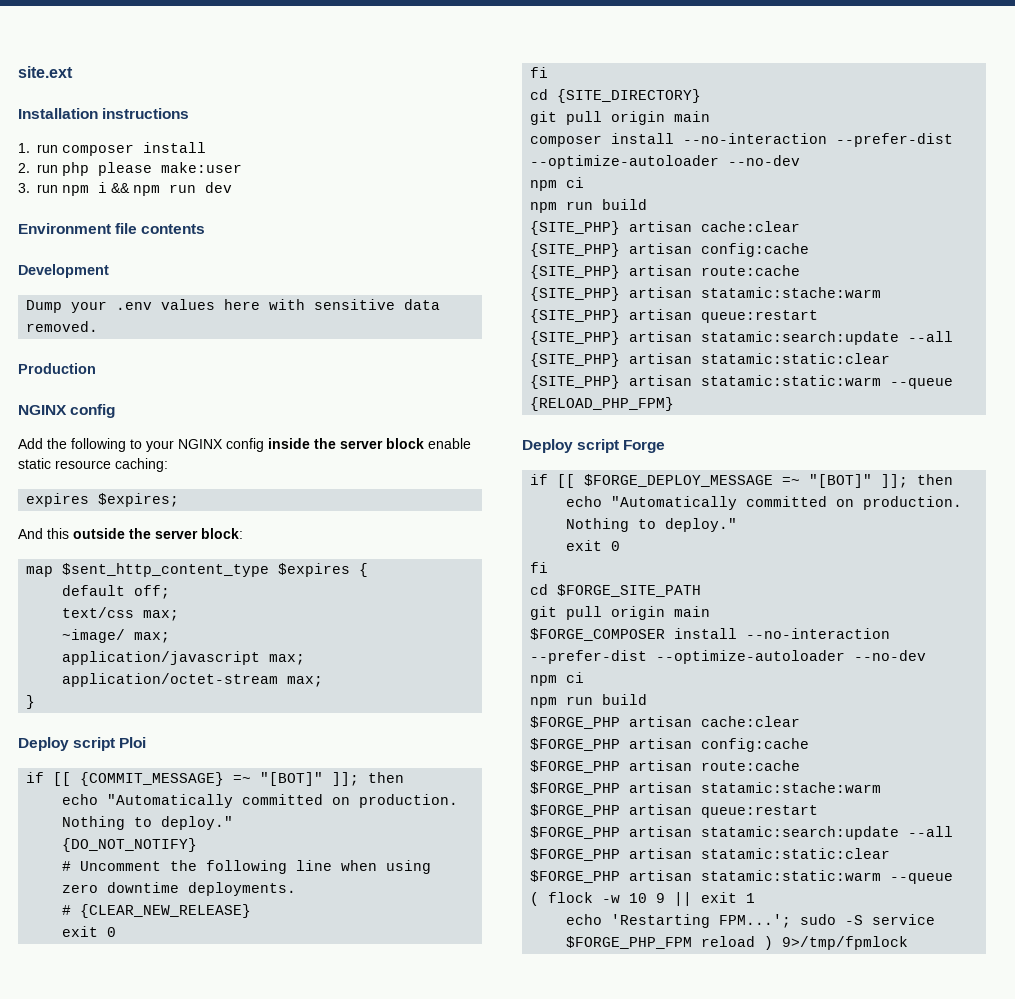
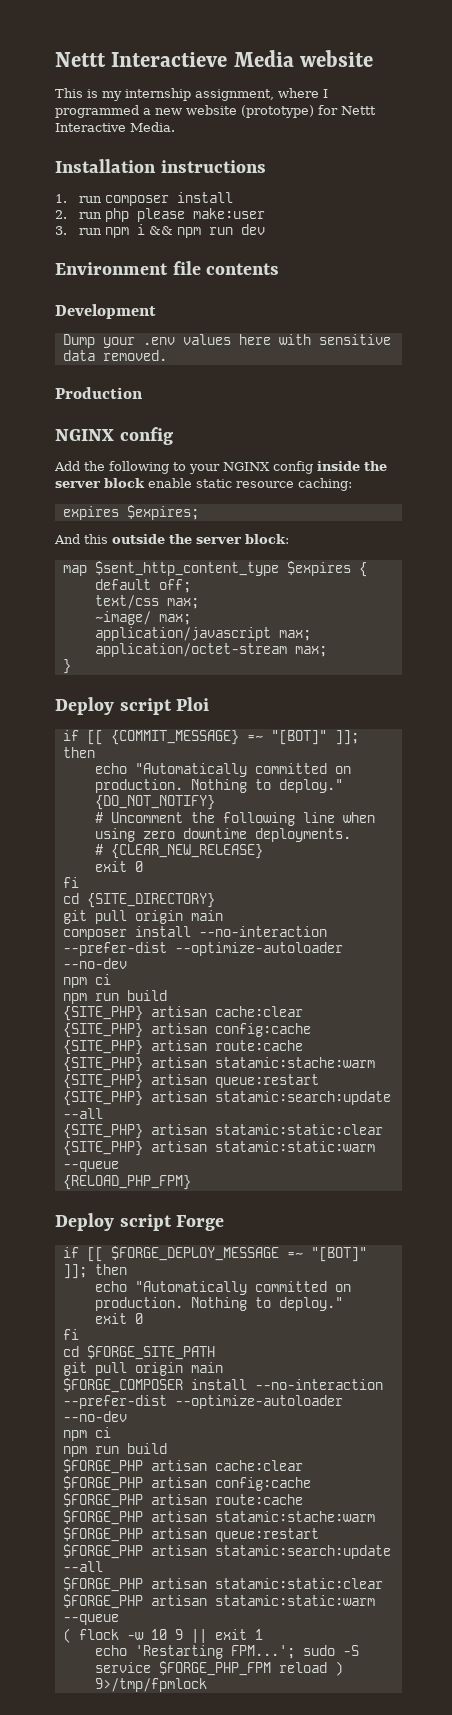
[18,66,73,78] site.ext -> [55,50,374,67] [55,88,328,101] [55,105,376,118] [55,122,175,132] Nettt Interactieve Media website // This is my internship assignment, where I programmed a new website (prototype) for Nettt Interactive Media.

